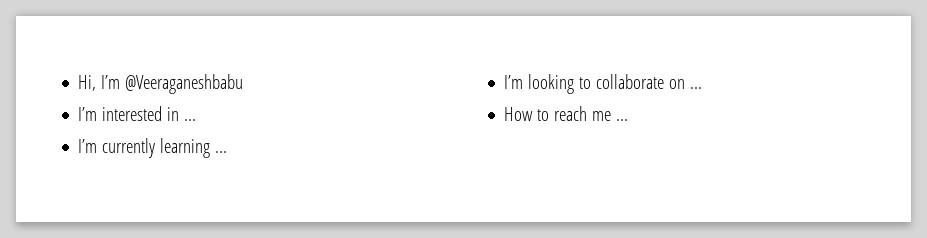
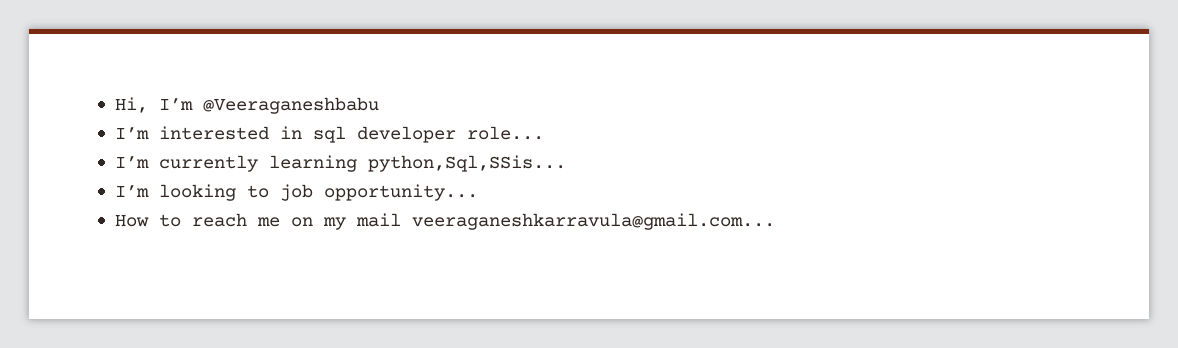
[184,119,197,121] ... -> [312,126,544,143] sql developer role...
[215,151,228,153] ... -> [367,155,566,172] python,Sql,SSis...
[596,74,703,89] collaborate on ... -> [279,184,478,201] job opportunity...
[616,119,629,121] ... -> [290,213,775,230] on my mail veeraganeshkarravula@gmail.com...

